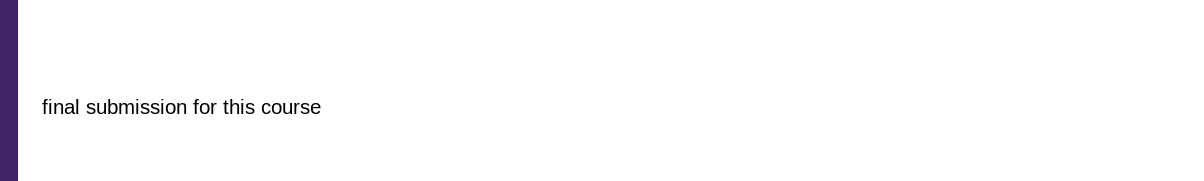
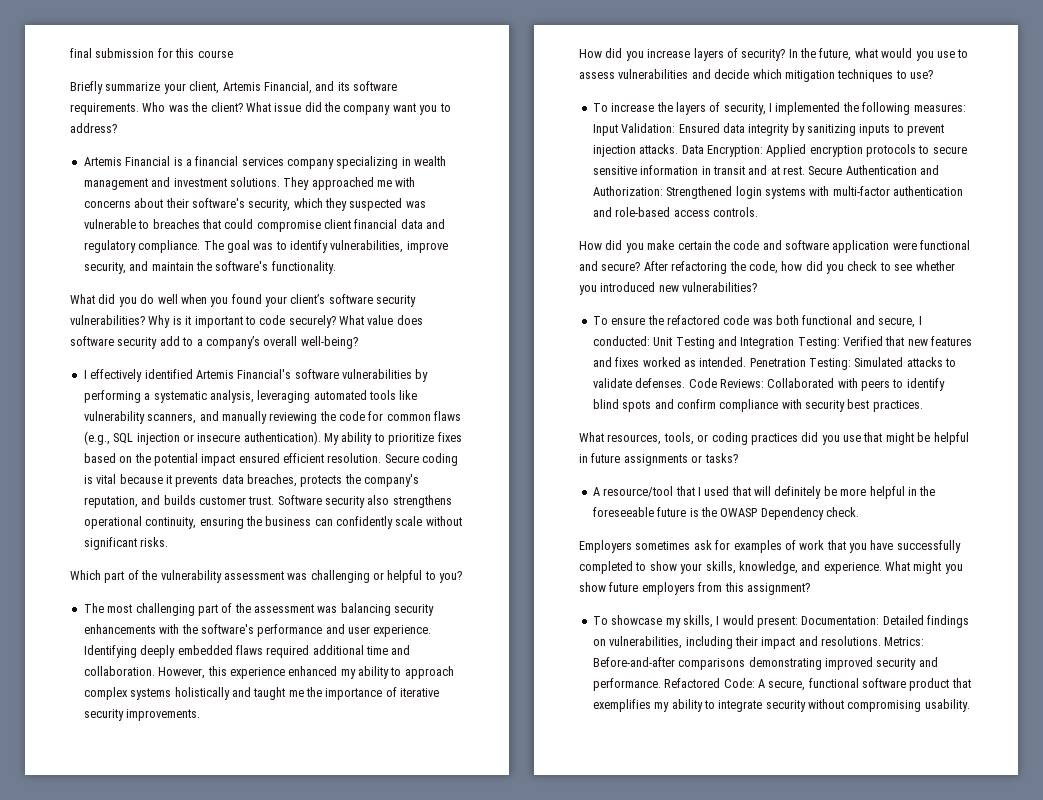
(321, 108) none -> [70,81,397,94] [70,102,451,115] [70,123,117,133] [83,156,447,169] [83,177,416,190] [83,198,426,211] [83,219,446,232] [83,240,448,253] [83,261,336,274] [70,294,417,307] [70,315,423,328] [70,336,358,349] [83,369,429,382] [83,390,418,403] [83,411,462,424] [83,431,462,445] [83,453,459,466] [83,474,420,487] [83,495,452,508] [83,516,462,529] [83,537,169,550] [70,570,463,583] [83,603,435,616] [83,624,432,637] [83,645,411,658] [83,666,454,679] [83,687,440,700] [83,709,201,721] [579,48,969,61] [579,69,933,82] [592,102,966,115] [592,123,945,136] [592,144,967,157] [592,165,940,175] [592,186,963,199] [592,207,758,217] [579,240,971,253] [579,261,955,274] [579,282,758,295] [592,315,922,328] [592,336,973,349] [592,357,957,370] [592,378,945,391] [592,399,923,412] [579,432,969,445] [579,453,738,466] [592,486,936,499] [592,507,859,520] [579,540,961,553] [579,561,963,574] [579,582,810,595] [592,615,970,628] [592,636,925,649] [592,657,938,670] [592,678,971,691] [592,699,970,712] // Briefly summarize your client, Artemis Financial, and its software requirements. Who was the client? What issue did the company want you to address? // Artemis Financial is a financial services company specializing in wealth management and investment solutions. They approached me with concerns about their software's security, which they suspected was vulnerable to breaches that could compromise client financial data and regulatory compliance. The goal was to identify vulnerabilities, improve security, and maintain the software's functionality. // What did you do well when you found your client’s software security vulnerabilities? Why is it important to code securely? What value does software security add to a company’s overall well-being? // I effectively identified Artemis Financial's software vulnerabilities by performing a systematic analysis, leveraging automated tools like vulnerability scanners, and manually reviewing the code for common flaws (e.g., SQL injection or insecure authentication). My ability to prioritize fixes based on the potential impact ensured efficient resolution. Secure coding is vital because it prevents data breaches, protects the company's reputation, and builds customer trust. Software security also strengthens operational continuity, ensuring the business can confidently scale without significant risks. // Which part of the vulnerability assessment was challenging or helpful to you? // The most challenging part of the assessment was balancing security enhancements with the software's performance and user experience. Identifying deeply embedded flaws required additional time and collaboration. However, this experience enhanced my ability to approach complex systems holistically and taught me the importance of iterative security improvements. // How did you increase layers of security? In the future, what would you use to assess vulnerabilities and decide which mitigation techniques to use? // To increase the layers of security, I implemented the following measures: Input Validation: Ensured data integrity by sanitizing inputs to prevent injection attacks. Data Encryption: Applied encryption protocols to secure sensitive information in transit and at rest. Secure Authentication and Authorization: Strengthened login systems with multi-factor authentication and role-based access controls. // How did you make certain the code and software application were functional and secure? After refactoring the code, how did you check to see whether you introduced new vulnerabilities? // To ensure the refactored code was both functional and secure, I conducted: Unit Testing and Integration Testing: Verified that new features and fixes worked as intended. Penetration Testing: Simulated attacks to validate defenses. Code Reviews: Collaborated with peers to identify blind spots and confirm compliance with security best practices. // What resources, tools, or coding practices did you use that might be helpful in future assignments or tasks? // A resource/tool that I used that will definitely be more helpful in the foreseeable future is the OWASP Dependency check. // Employers sometimes ask for examples of work that you have successfully completed to show your skills, knowledge, and experience. What might you show future employers from this assignment? // To showcase my skills, I would present: Documentation: Detailed findings on vulnerabilities, including their impact and resolutions. Metrics: Before-and-after comparisons demonstrating improved security and performance. Refactored Code: A secure, functional software product that exemplifies my ability to integrate security without compromising usability.

